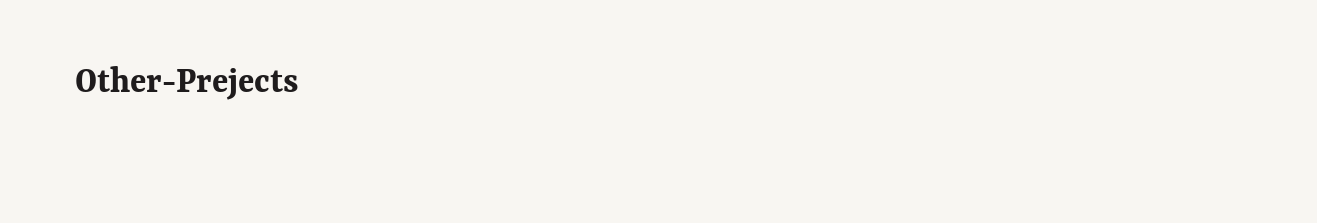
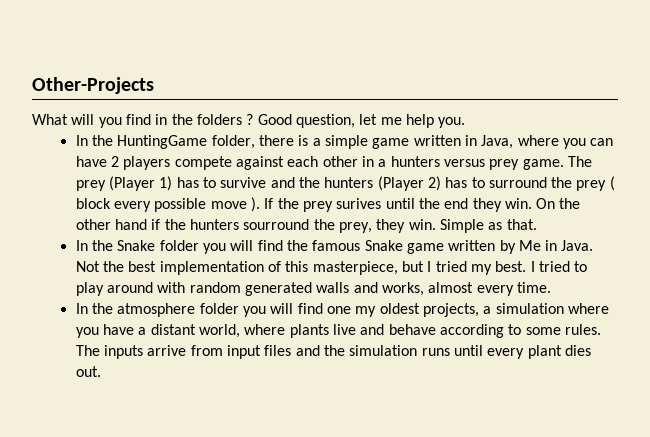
[75,66,298,100] Other-Prejects -> [32,77,154,94] [32,114,466,128] [75,135,614,149] [75,156,592,170] [75,176,615,191] [75,197,581,212] [75,219,537,233] [75,240,594,254] [75,261,588,275] [75,282,551,296] [75,303,609,317] [75,324,601,338] [75,345,591,359] [75,366,101,377] Other-Projects // What will you find in the folders ? Good question, let me help you. // In the HuntingGame folder, there is a simple game written in Java, where you can have 2 players compete against each other in a hunters versus prey game. The prey (Player 1) has to survive and the hunters (Player 2) has to surround the prey ( block every possible move ). If the prey surives until the end they win. On the other hand if the hunters sourround the prey, they win. Simple as that. // In the Snake folder you will find the famous Snake game written by Me in Java. Not the best implementation of this masterpiece, but I tried my best. I tried to play around with random generated walls and works, almost every time. // In the atmosphere folder you will find one my oldest projects, a simulation where you have a distant world, where plants live and behave according to some rules. The inputs arrive from input files and the simulation runs until every plant dies out.

